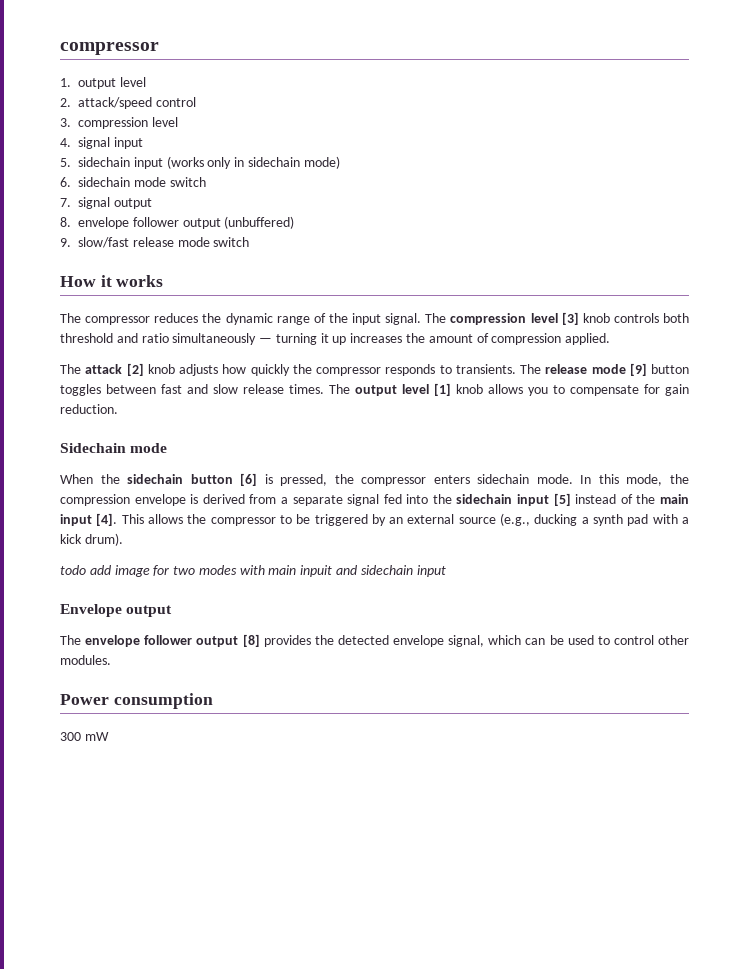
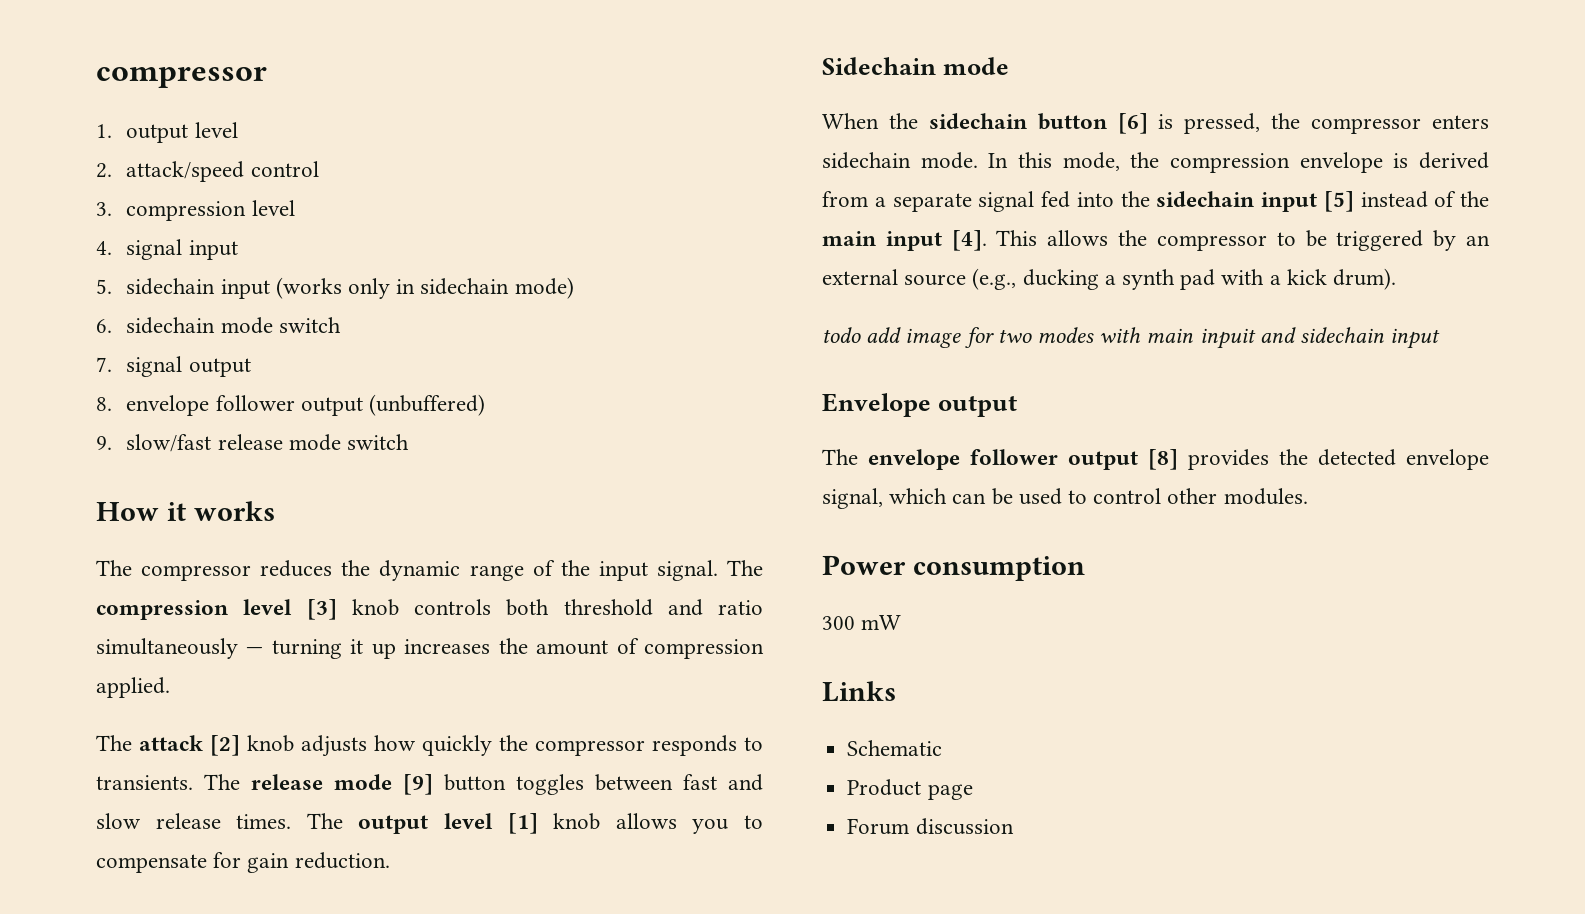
(109, 736) none -> [822,681,896,702] [847,740,943,756] [847,779,973,800] [847,818,1014,835] // Links // Schematic // Product page // Forum discussion

